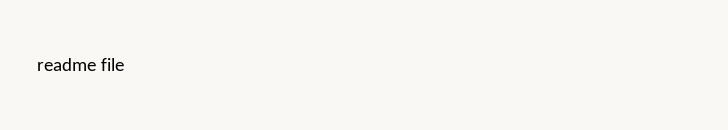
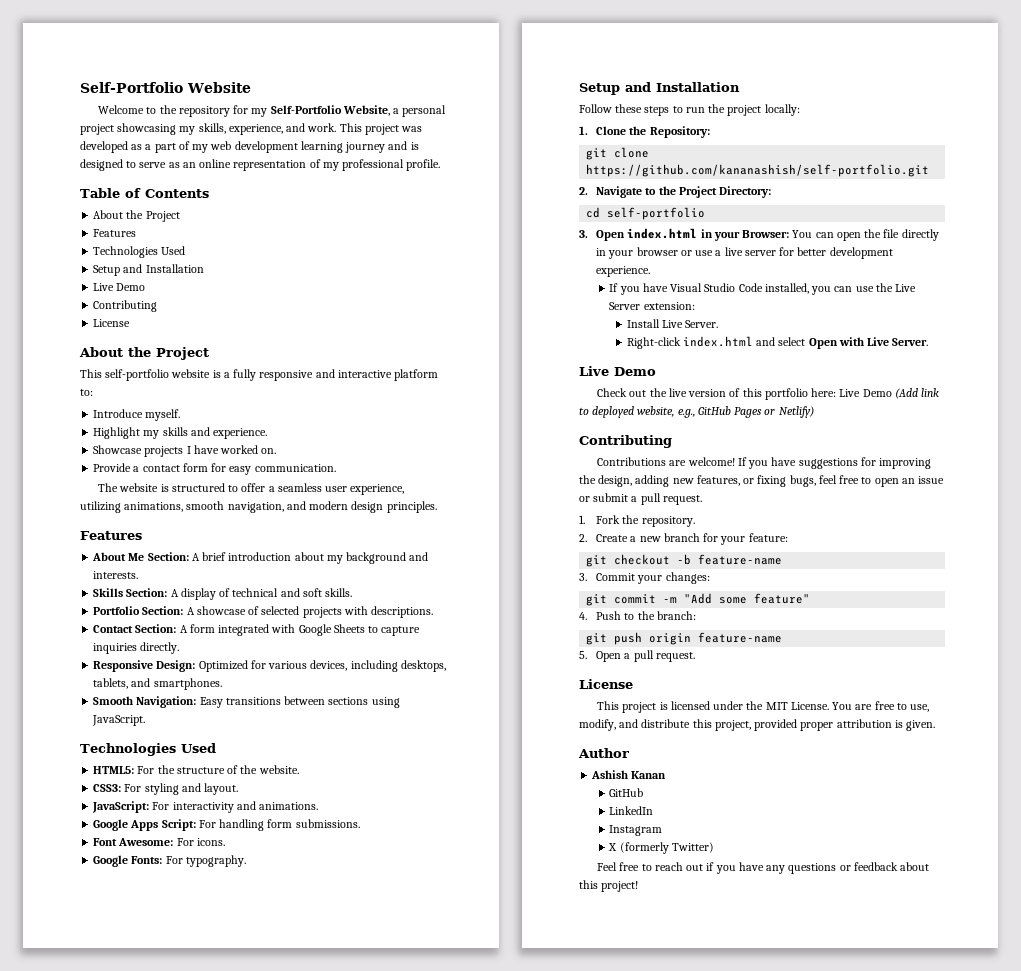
[37,58,124,71] readme file -> [80,82,251,93] [98,105,447,117] [80,123,423,135] [80,141,419,153] [80,159,441,171] [80,188,209,198] [93,210,180,222] [93,229,137,237] [93,246,186,258] [93,264,204,276] [93,283,146,291] [93,300,158,312] [93,319,131,327] [79,347,209,360] [80,369,439,381] [80,389,93,396] [93,409,181,421] [93,427,268,439] [93,445,277,457] [93,463,336,475] [98,483,405,495] [80,501,437,513] [80,531,142,540] [92,552,429,564] [93,571,139,579] [93,588,353,600] [93,606,434,618] [93,624,421,636] [93,642,180,654] [93,660,446,672] [93,678,222,690] [93,696,400,708] [92,715,146,726] [80,743,216,756] [93,765,299,774] [93,783,239,795] [92,801,319,813] [93,819,360,831] [93,838,225,846] [93,855,246,867] [579,82,740,95] [579,104,800,116] [579,126,710,138] [586,147,650,160] [586,164,930,177] [579,186,772,198] [586,207,706,220] [579,228,939,241] [596,247,893,259] [596,266,651,277] [609,283,917,295] [609,302,695,310] [626,319,719,328] [626,336,929,349] [579,366,656,376] [597,388,940,400] [579,406,814,418] [579,435,672,448] [597,457,932,469] [579,475,945,487] [579,493,702,505] [579,515,695,527] [579,533,788,545] [586,554,783,567] [579,572,710,584] [586,593,811,606] [579,611,696,620] [586,632,783,645] [579,650,695,662] [579,679,633,689] [597,701,930,713] [579,719,936,731] [578,748,629,758] [591,770,667,779] [609,788,644,797] [609,806,654,815] [609,825,663,836] [608,842,714,854] [597,862,930,874] [579,880,639,892] Self-Portfolio Website // Welcome to the repository for my Self-Portfolio Website, a personal project showcasing my skills, experience, and work. This project was developed as a part of my web development learning journey and is designed to serve as an online representation of my professional profile. // Table of Contents // About the Project // Features // Technologies Used // Setup and Installation // Live Demo // Contributing // License // About the Project // This self-portfolio website is a fully responsive and interactive platform to: // Introduce myself. // Highlight my skills and experience. // Showcase projects I have worked on. // Provide a contact form for easy communication. // The website is structured to offer a seamless user experience, utilizing animations, smooth navigation, and modern design principles. // Features // About Me Section: A brief introduction about my background and interests. // Skills Section: A display of technical and soft skills. // Portfolio Section: A showcase of selected projects with descriptions. // Contact Section: A form integrated with Google Sheets to capture inquiries directly. // Responsive Design: Optimized for various devices, including desktops, tablets, and smartphones. // Smooth Navigation: Easy transitions between sections using JavaScript. // Technologies Used // HTML5: For the structure of the website. // CSS3: For styling and layout. // JavaScript: For interactivity and animations. // Google Apps Script: For handling form submissions. // Font Awesome: For icons. // Google Fonts: For typography. // Setup and Installation // Follow these steps to run the project locally: // 1. Clone the Repository: // git clone https://github.com/kananashish/self-portfolio.git // 2. Navigate to the Project Directory: // cd self-portfolio // 3. Open index.html in your Browser: You can open the file directly in your browser or use a live server for better development experience. // If you have Visual Studio Code installed, you can use the Live Server extension: // Install Live Server. // Right-click index.html and select Open with Live Server. // Live Demo // Check out the live version of this portfolio here: Live Demo (Add link to deployed website, e.g., GitHub Pages or Netlify) // Contributing // Contributions are welcome! If you have suggestions for improving the design, adding new features, or fixing bugs, feel free to open an issue or submit a pull request. // 1. Fork the repository. // 2. Create a new branch for your feature: // git checkout -b feature-name // 3. Commit your changes: // git commit -m "Add some feature" // 4. Push to the branch: // git push origin feature-name // 5. Open a pull request. // License // This project is licensed under the MIT License. You are free to use, modify, and distribute this project, provided proper attribution is given. // Author // Ashish Kanan // GitHub // LinkedIn // Instagram // X (formerly Twitter) // Feel free to reach out if you have any questions or feedback about this project!

